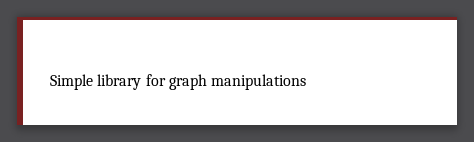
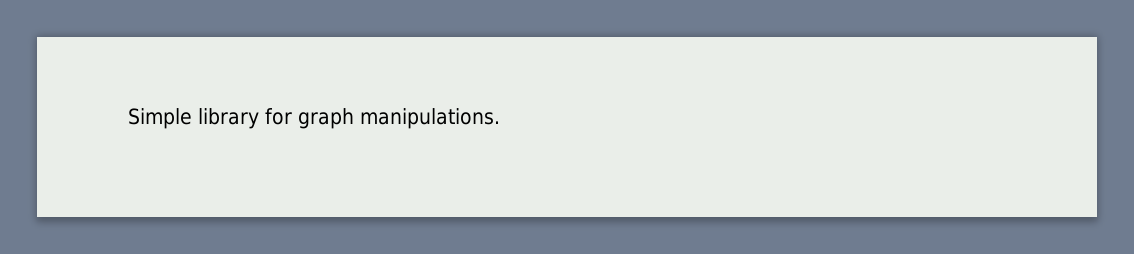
[211,74,307,90] manipulations -> [360,108,500,129] manipulations.

